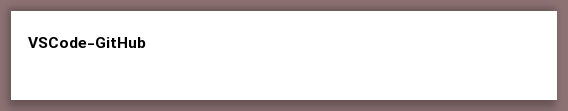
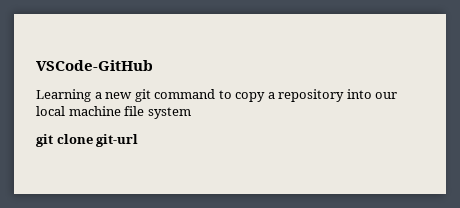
(146, 42) none -> [36,89,398,102] [36,106,191,119] [36,134,139,147] // Learning a new git command to copy a repository into our local machine file system // git clone git-url

